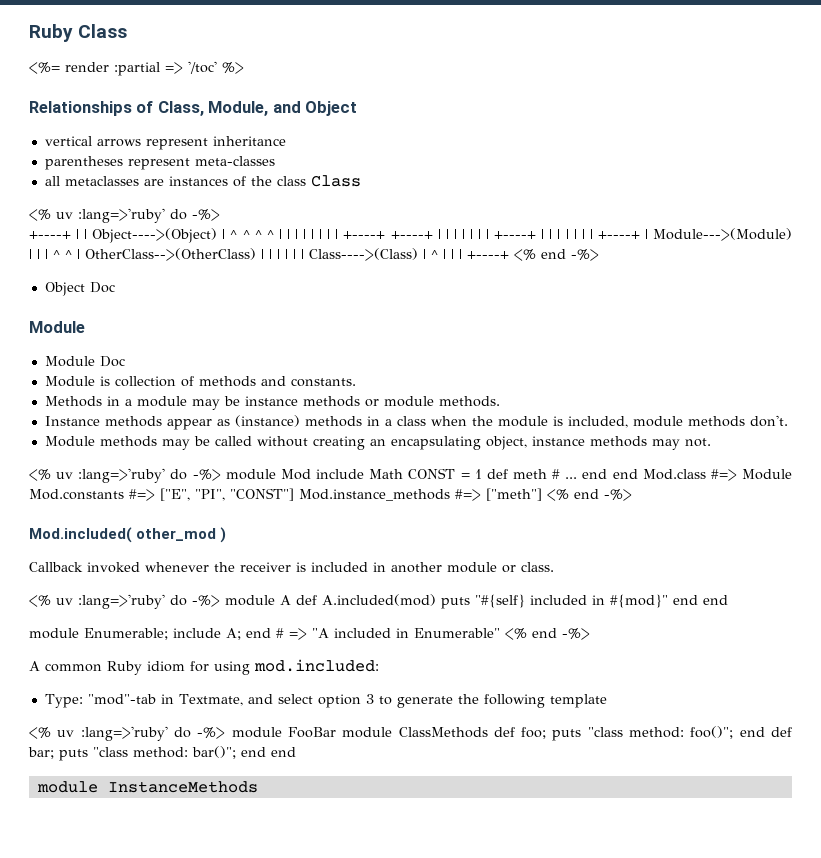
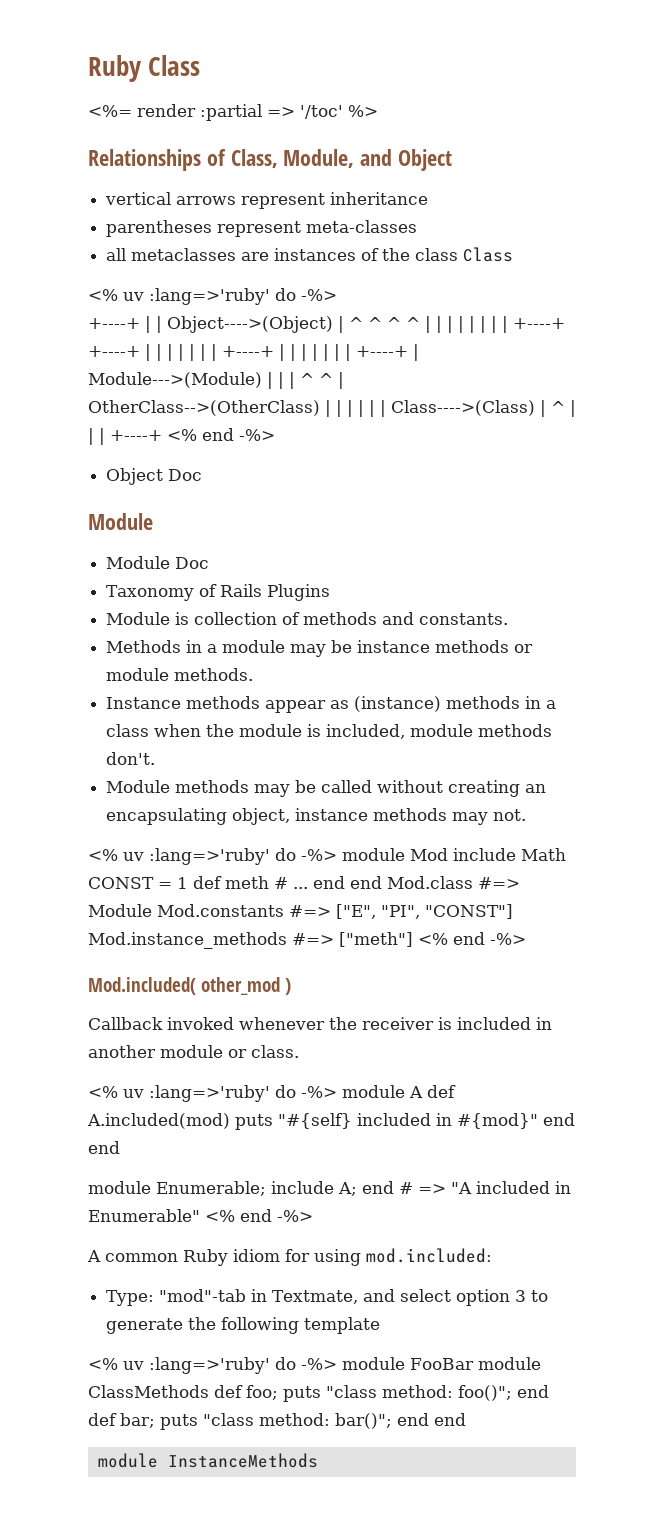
(125, 361) none -> [106,584,331,601] // Taxonomy of Rails Plugins

